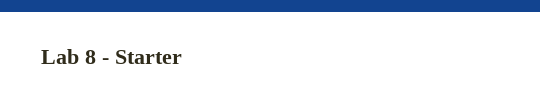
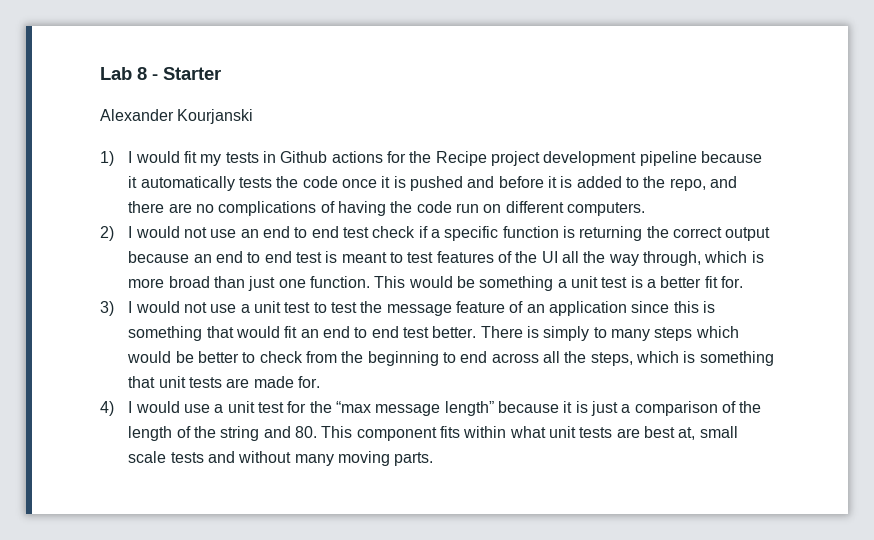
(182, 57) none -> [100,109,254,124] [100,151,762,166] [128,176,737,191] [128,201,645,216] [100,226,771,241] [128,251,764,266] [128,276,743,291] [100,301,715,316] [128,326,739,341] [127,351,774,366] [128,376,321,388] [100,401,762,416] [128,426,738,441] [128,451,434,466] // Alexander Kourjanski // 1) I would fit my tests in Github actions for the Recipe project development pipeline because it automatically tests the code once it is pushed and before it is added to the repo, and there are no complications of having the code run on different computers. // 2) I would not use an end to end test check if a specific function is returning the correct output because an end to end test is meant to test features of the UI all the way through, which is more broad than just one function. This would be something a unit test is a better fit for. // 3) I would not use a unit test to test the message feature of an application since this is something that would fit an end to end test better. There is simply to many steps which would be better to check from the beginning to end across all the steps, which is something that unit tests are made for. // 4) I would use a unit test for the “max message length” because it is just a comparison of the length of the string and 80. This component fits within what unit tests are best at, small scale tests and without many moving parts.

